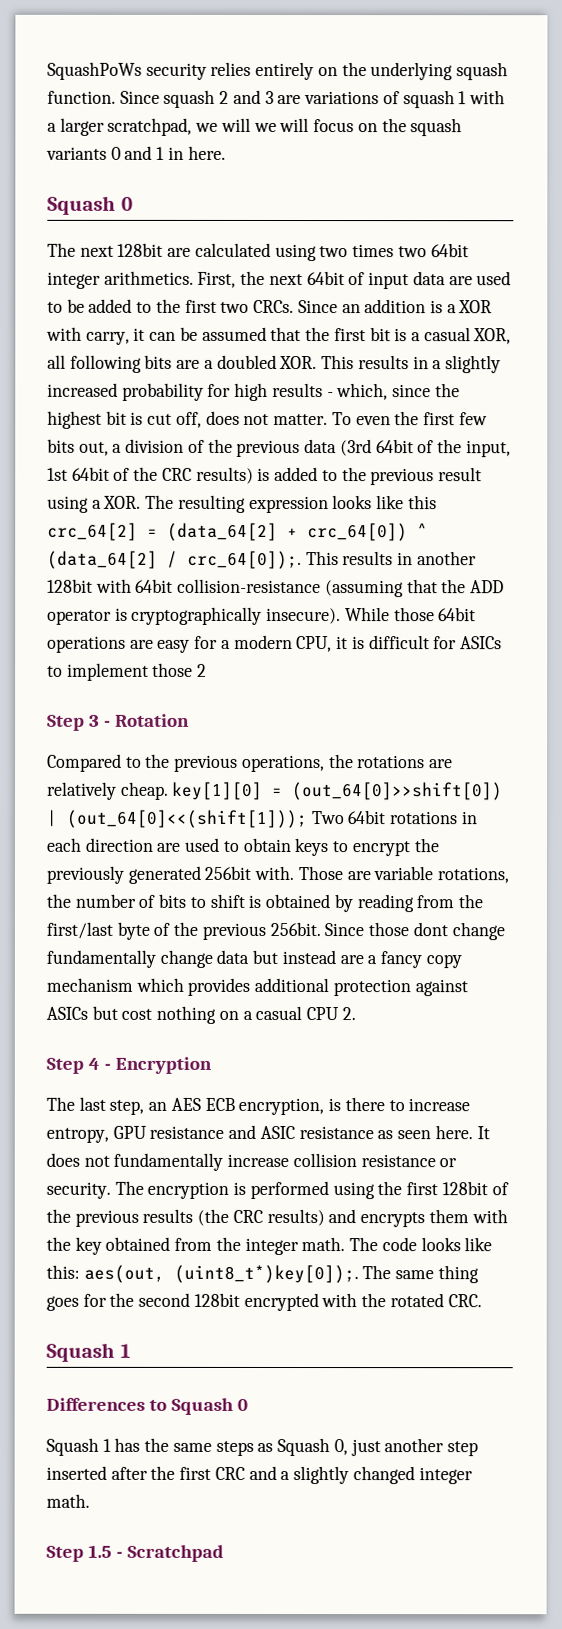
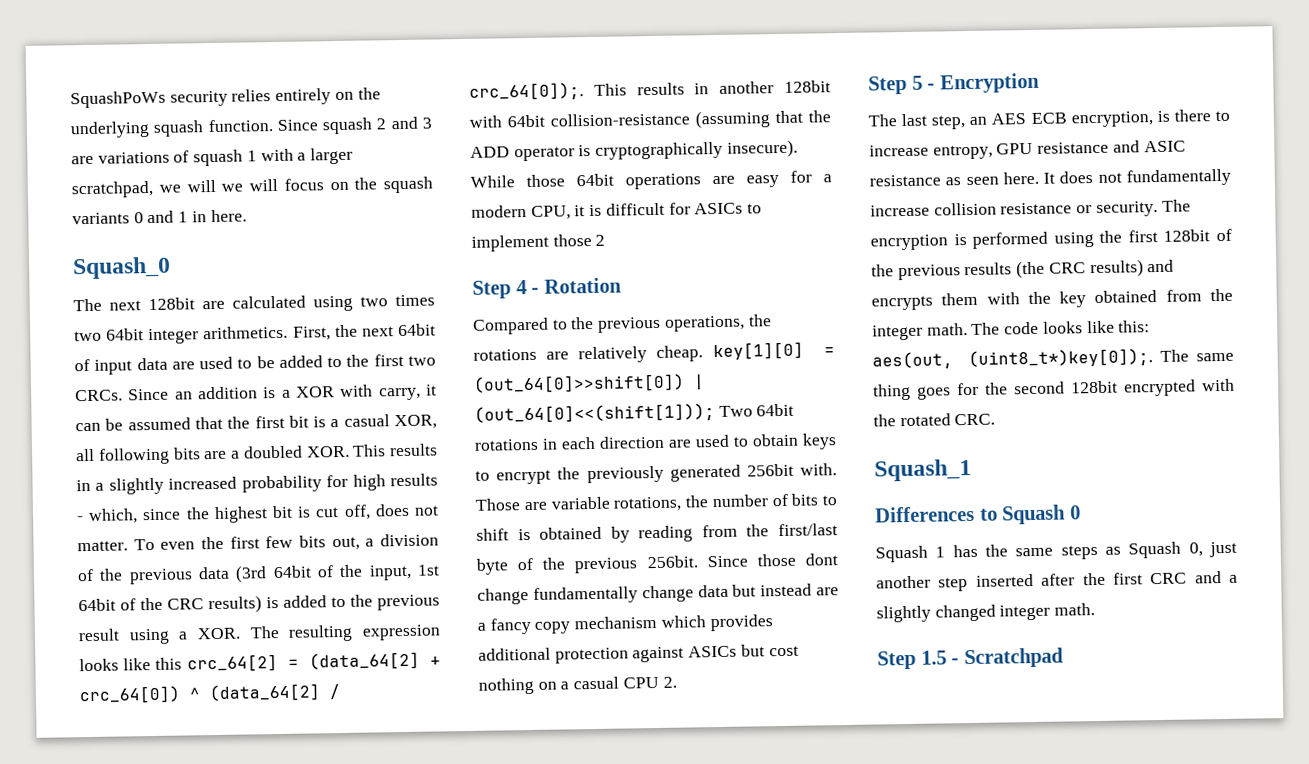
[47,195,133,215] Squash 0 -> [72,256,171,280] Squash_0
[89,714,101,727] 3 -> [515,280,527,295] 4
[88,1057,101,1070] 4 -> [911,75,923,90] 5
[46,1342,131,1362] Squash 1 -> [874,458,972,482] Squash_1

